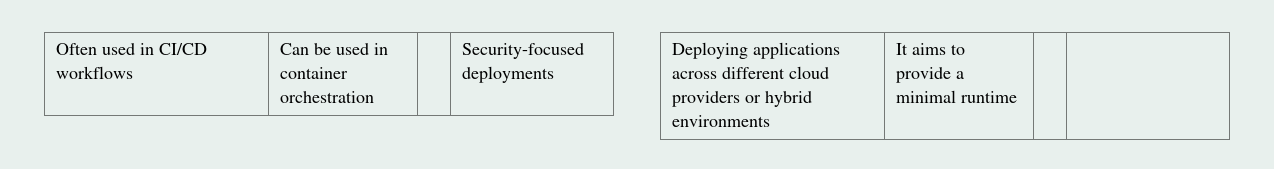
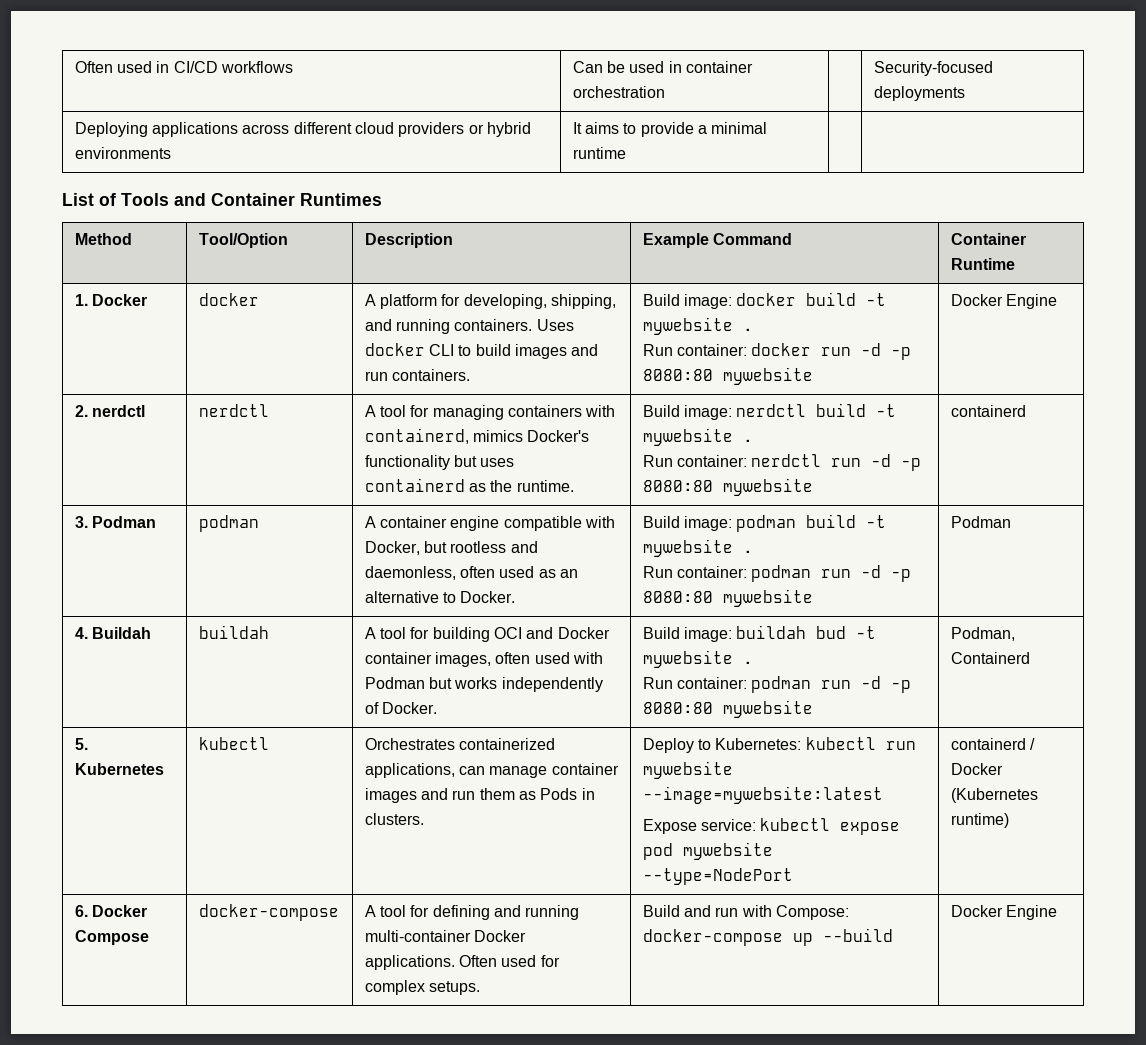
(1017, 97) none -> [62,193,382,206] [74,233,132,245] [198,233,288,248] [364,233,453,248] [642,233,792,248] [950,233,1026,245] [950,258,1015,270] [74,294,147,306] [198,293,259,306] [364,294,616,309] [364,319,574,334] [364,343,599,359] [364,369,470,381] [642,292,887,309] [642,317,753,335] [642,343,912,360] [642,367,813,385] [950,294,1057,309] [74,405,145,417] [198,404,269,417] [364,405,616,420] [364,428,590,444] [364,455,515,470] [364,478,574,492] [642,403,897,420] [642,428,753,446] [642,454,922,471] [642,478,813,496] [950,405,1026,417] [74,516,156,528] [198,515,259,532] [364,516,615,531] [364,541,538,555] [364,566,578,580] [364,591,516,603] [642,514,887,532] [642,539,753,557] [642,565,912,582] [642,589,813,607] [950,516,1011,528] [74,627,151,639] [198,625,269,639] [364,627,610,642] [364,652,603,667] [364,677,603,692] [364,702,437,714] [642,625,877,642] [642,650,753,668] [642,676,912,693] [642,700,813,718] [950,627,1015,641] [950,652,1030,664] [74,738,88,750] [74,763,164,775] [198,737,269,750] [364,738,555,750] [364,763,619,778] [364,788,595,803] [364,813,424,825] [642,737,916,753] [642,761,733,779] [642,786,883,804] [642,818,901,835] [642,842,773,860] [642,868,793,885] [950,738,1035,750] [950,763,1003,775] [950,788,1038,803] [950,813,1009,828] [74,905,147,917] [74,930,149,945] [198,904,339,921] [364,905,580,920] [364,930,526,942] [364,955,560,970] [364,980,480,995] [642,905,849,920] [642,928,893,946] [950,905,1057,920] // List of Tools and Container Runtimes // Method | Tool/Option | Description | Example Command | Container Runtime // 1. Docker | docker | A platform for developing, shipping, and running containers. Uses docker CLI to build images and run containers. | Build image: docker build -t mywebsite . // Run container: docker run -d -p 8080:80 mywebsite | Docker Engine // 2. nerdctl | nerdctl | A tool for managing containers with containerd, mimics Docker's functionality but uses containerd as the runtime. | Build image: nerdctl build -t mywebsite . // Run container: nerdctl run -d -p 8080:80 mywebsite | containerd // 3. Podman | podman | A container engine compatible with Docker, but rootless and daemonless, often used as an alternative to Docker. | Build image: podman build -t mywebsite . // Run container: podman run -d -p 8080:80 mywebsite | Podman // 4. Buildah | buildah | A tool for building OCI and Docker container images, often used with Podman but works independently of Docker. | Build image: buildah bud -t mywebsite . // Run container: podman run -d -p 8080:80 mywebsite | Podman, Containerd // 5. Kubernetes | kubectl | Orchestrates containerized applications, can manage container images and run them as Pods in clusters. | Deploy to Kubernetes: kubectl run mywebsite --image=mywebsite:latest // Expose service: kubectl expose pod mywebsite --type=NodePort | containerd / Docker (Kubernetes runtime) // 6. Docker Compose | docker-compose | A tool for defining and running multi-container Docker applications. Often used for complex setups. | Build and run with Compose: docker-compose up --build | Docker Engine

